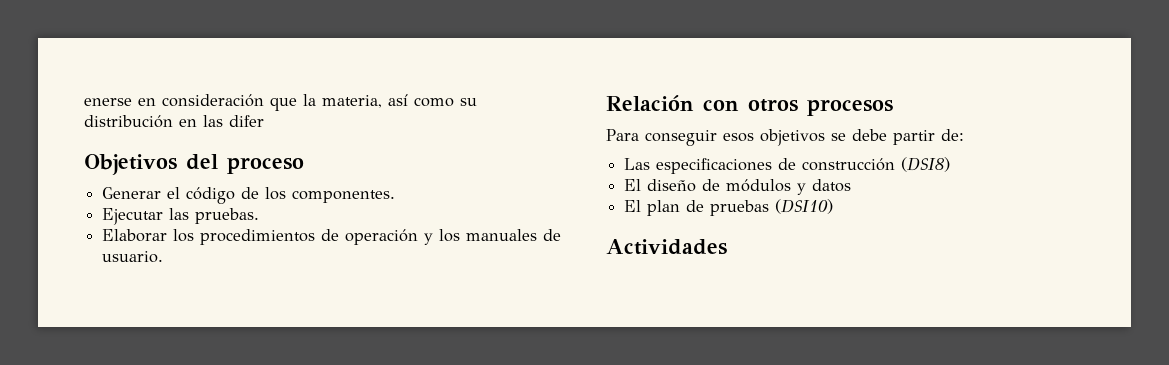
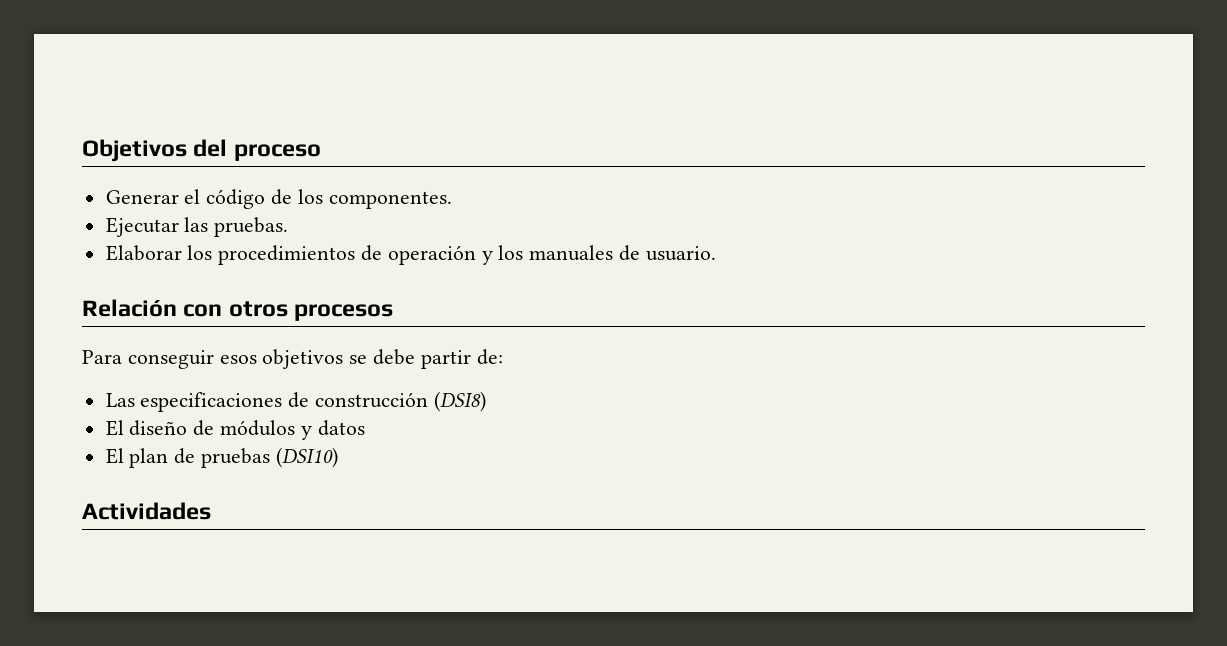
[84,94,477,111] [84,115,264,128] enerse en consideración que la materia, así como su distribución en las difer // -> (82, 150) none

